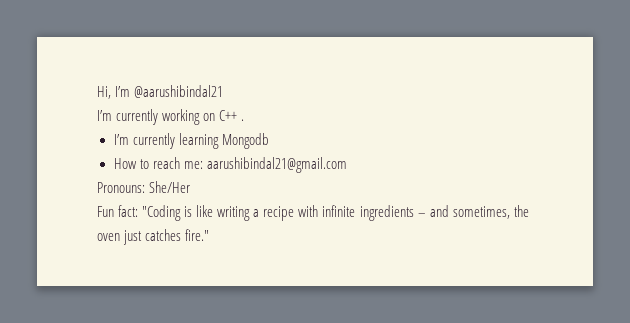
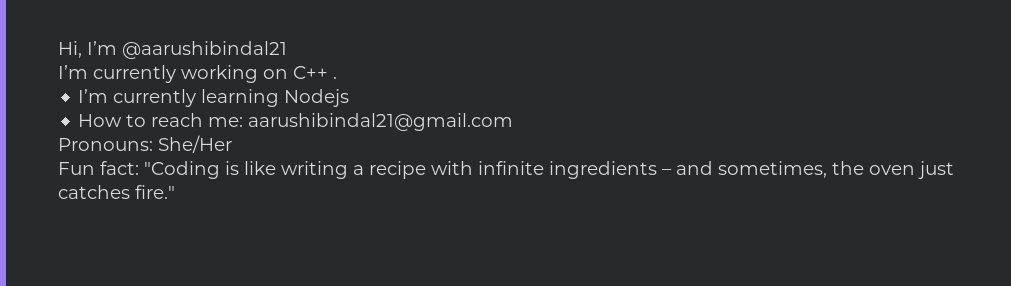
[221,133,269,149] Mongodb -> [284,89,350,107] Nodejs

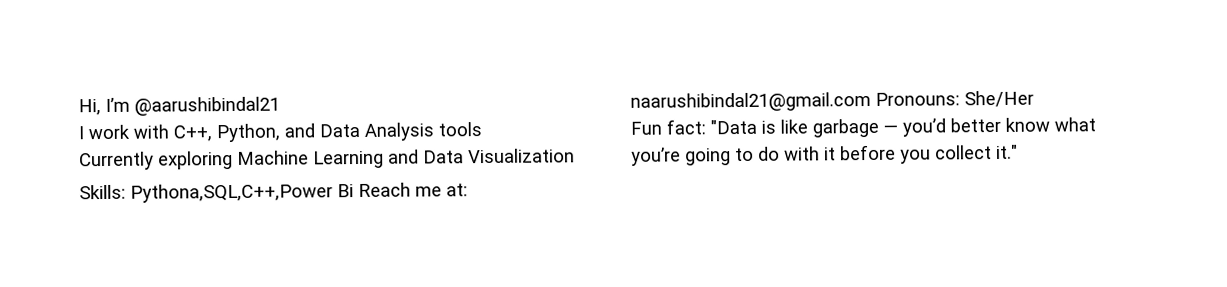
[58,65,337,83] [78,89,350,107] [78,113,514,131] I’m currently working on C++ . // I’m currently learning Nodejs // How to reach me: aarushibindal21@gmail.com // -> [78,122,482,143] [79,148,575,171] [79,182,468,203] [630,91,871,112] I work with C++, Python, and Data Analysis tools // Currently exploring Machine Learning and Data Visualization // Skills: Pythona,SQL,C++,Power Bi Reach me at: naarushibindal21@gmail.com
[144,161,220,179] "Coding -> [710,119,757,135] "Data
[281,161,954,179] [58,185,175,199] writing a recipe with infinite ingredients – and sometimes, the oven just catches fire." -> [812,117,1096,138] [631,144,1018,166] garbage — you’d better know what you’re going to do with it before you collect it."

